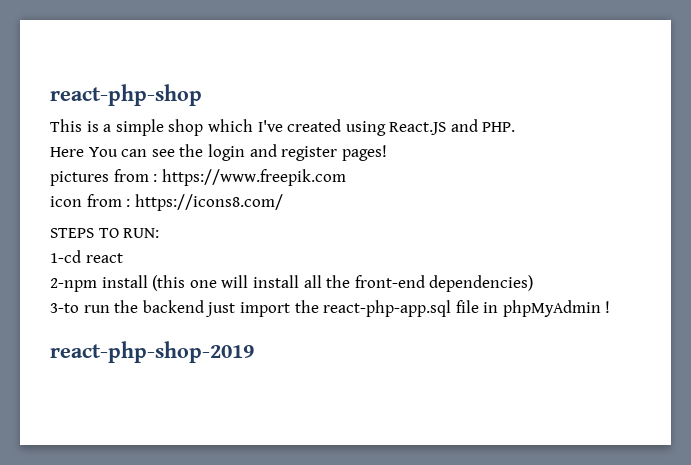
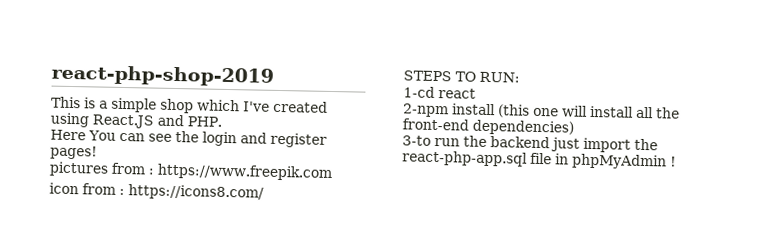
[50,84,202,106] react-php-shop -> [51,64,274,87] react-php-shop-2019
[50,341,254,363] // react-php-shop-2019 -> (677, 161) none

